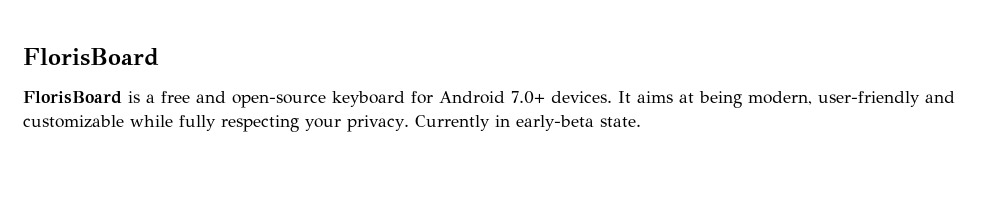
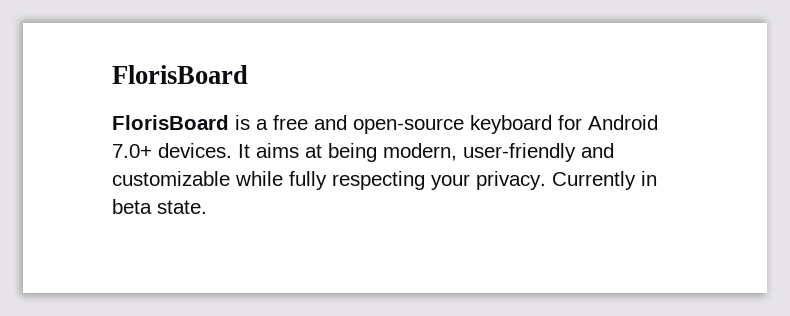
[515,115,594,131] early-beta -> [112,199,152,214] beta

